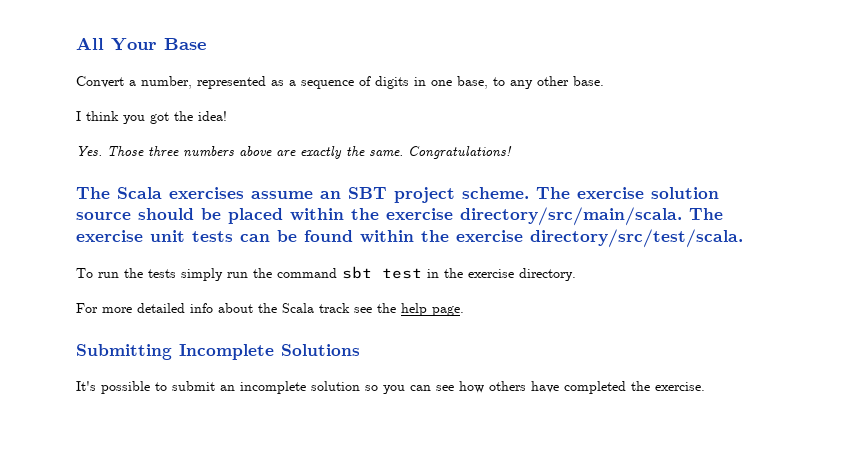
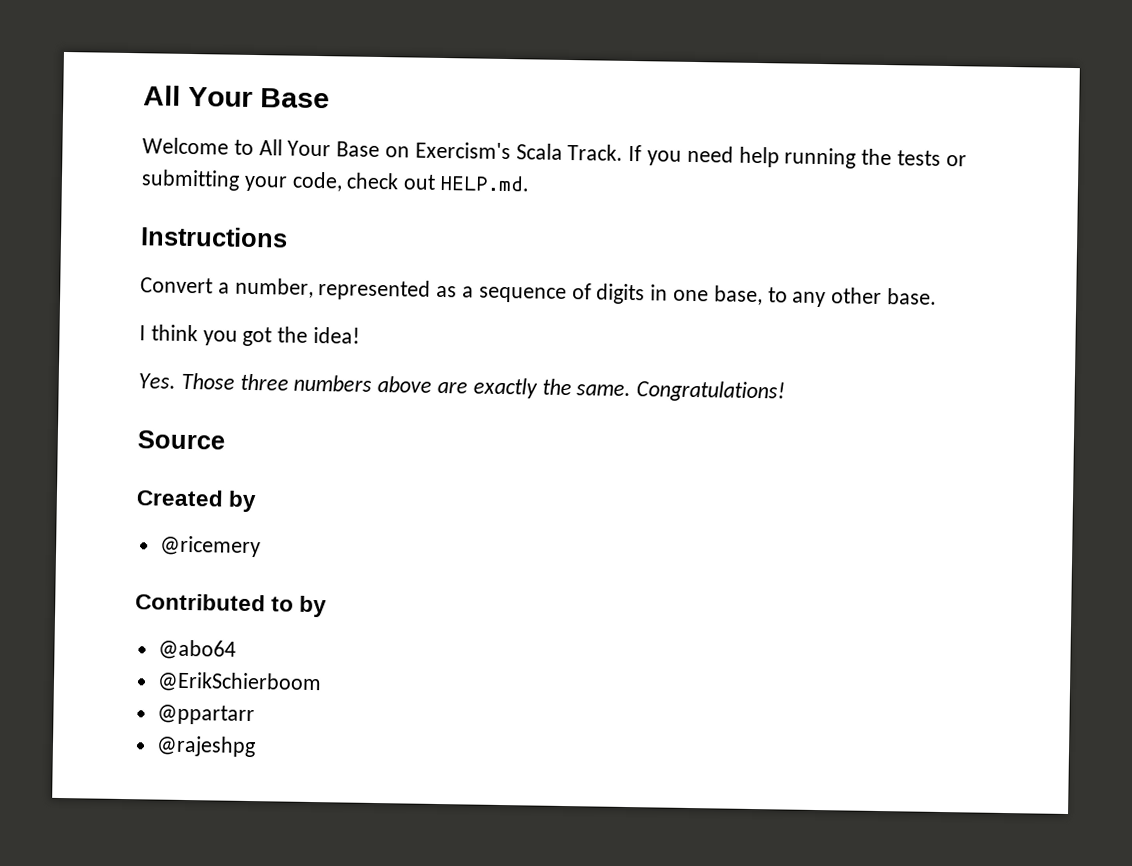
[76,37,206,51] All Your Base -> [143,85,330,109] [142,137,967,169] [141,169,531,192] [140,226,288,248] All Your Base // Welcome to All Your Base on Exercism's Scala Track. If you need help running the tests or submitting your code, check out HELP.md. // Instructions
[76,187,719,203] [76,207,723,226] [76,229,743,248] [76,266,576,281] [76,303,464,316] [76,344,360,360] [76,381,705,394] The Scala exercises assume an SBT project scheme. The exercise solution source should be placed within the exercise directory/src/main/scala. The exercise unit tests can be found within the exercise directory/src/test/scala. // To run the tests simply run the command sbt test in the exercise directory. // For more detailed info about the Scala track see the help page. // Submitting Incomplete Solutions // It's possible to submit an incomplete solution so you can see how others have completed the exercise. -> [137,430,225,450] [136,489,258,513] [159,535,261,558] [135,593,328,618] [157,639,236,660] [156,671,322,694] [156,704,255,726] [155,735,256,758] Source // Created by // @ricemery // Contributed to by // @abo64 // @ErikSchierboom // @ppartarr // @rajeshpg

